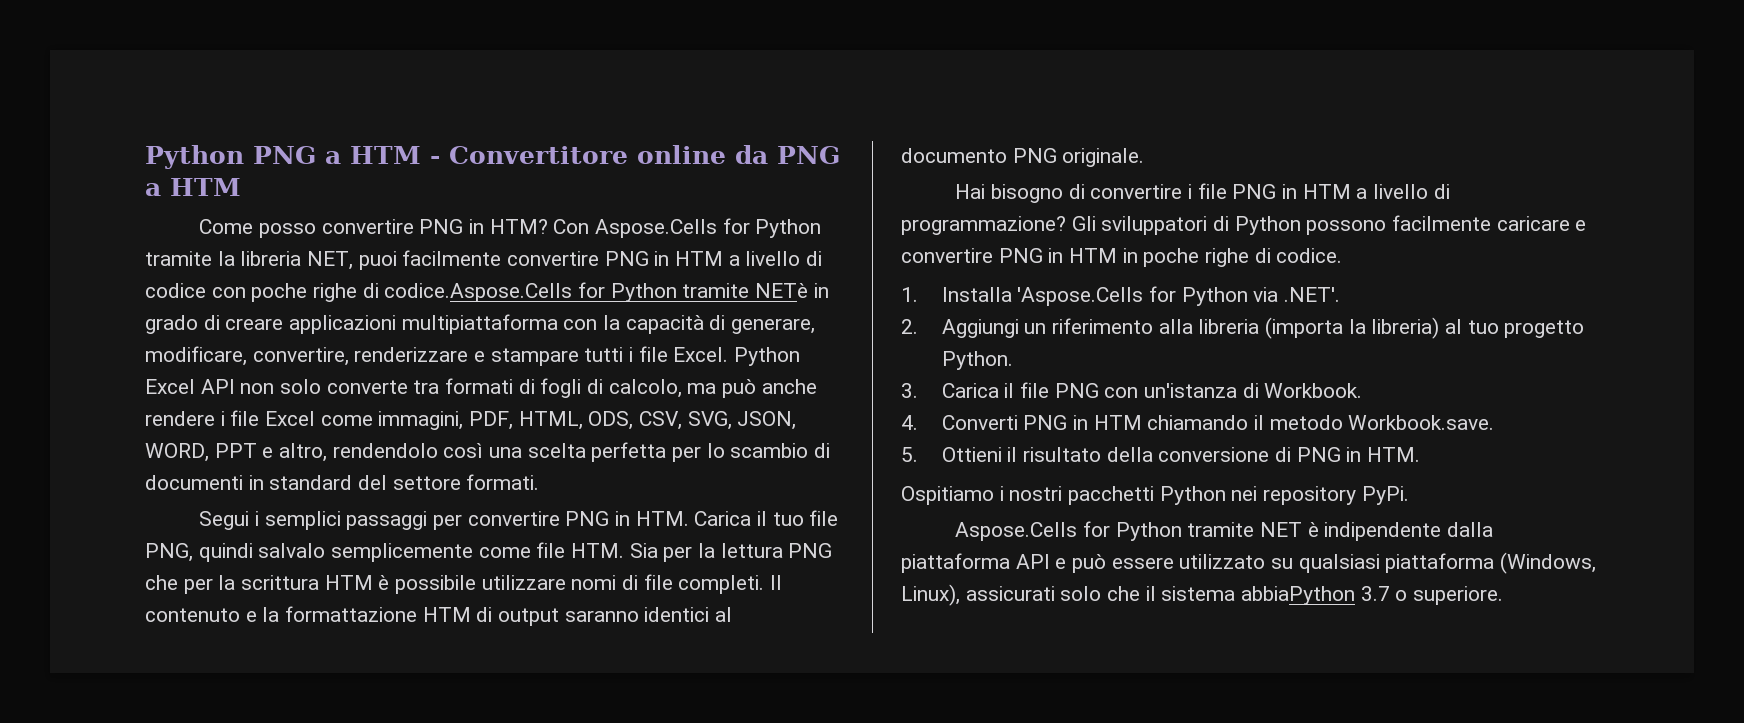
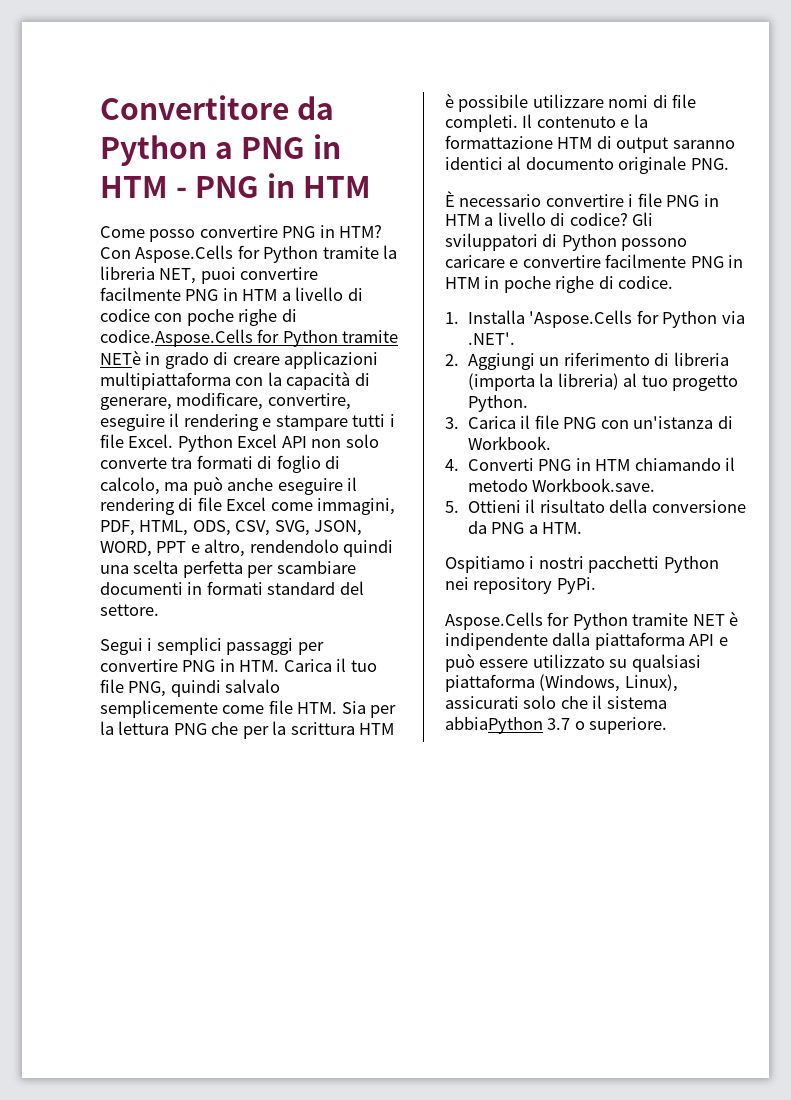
[145,145,840,169] [145,183,161,196] Python PNG a HTM - Convertitore online da PNG a -> [100,95,335,120] [100,134,342,166] [100,173,296,198] Convertitore da Python a PNG in HTM - PNG in
[402,250,600,266] facilmente convertire -> [240,267,319,280] [100,287,181,301] convertire facilmente
[354,347,469,362] renderizzare -> [100,413,259,431] eseguire il rendering
[540,378,582,398] fogli -> [276,455,321,473] foglio
[145,411,225,426] rendere i -> [277,477,358,495] [100,498,194,515] eseguire il rendering di
[443,443,484,458] così -> [343,540,394,557] quindi
[706,443,831,458] lo scambio di -> [276,561,356,574] scambiare
(264, 482) none -> [206,581,263,595] formati
[392,474,540,490] settore formati. -> [100,604,159,616] settore.
[1012,148,1145,167] [955,184,1085,203] PNG originale. // Hai bisogno di -> [618,156,729,174] [445,191,542,207] originale PNG. // È necessario
[901,216,1066,235] programmazione? -> [569,213,628,226] codice?
[1392,215,1492,231] facilmente -> (688, 244) none
(993, 255) none -> [605,254,687,268] facilmente
[1158,319,1193,334] alla -> [654,353,670,366] di
[1274,447,1362,462] di PNG in -> [468,521,538,534] da PNG a

